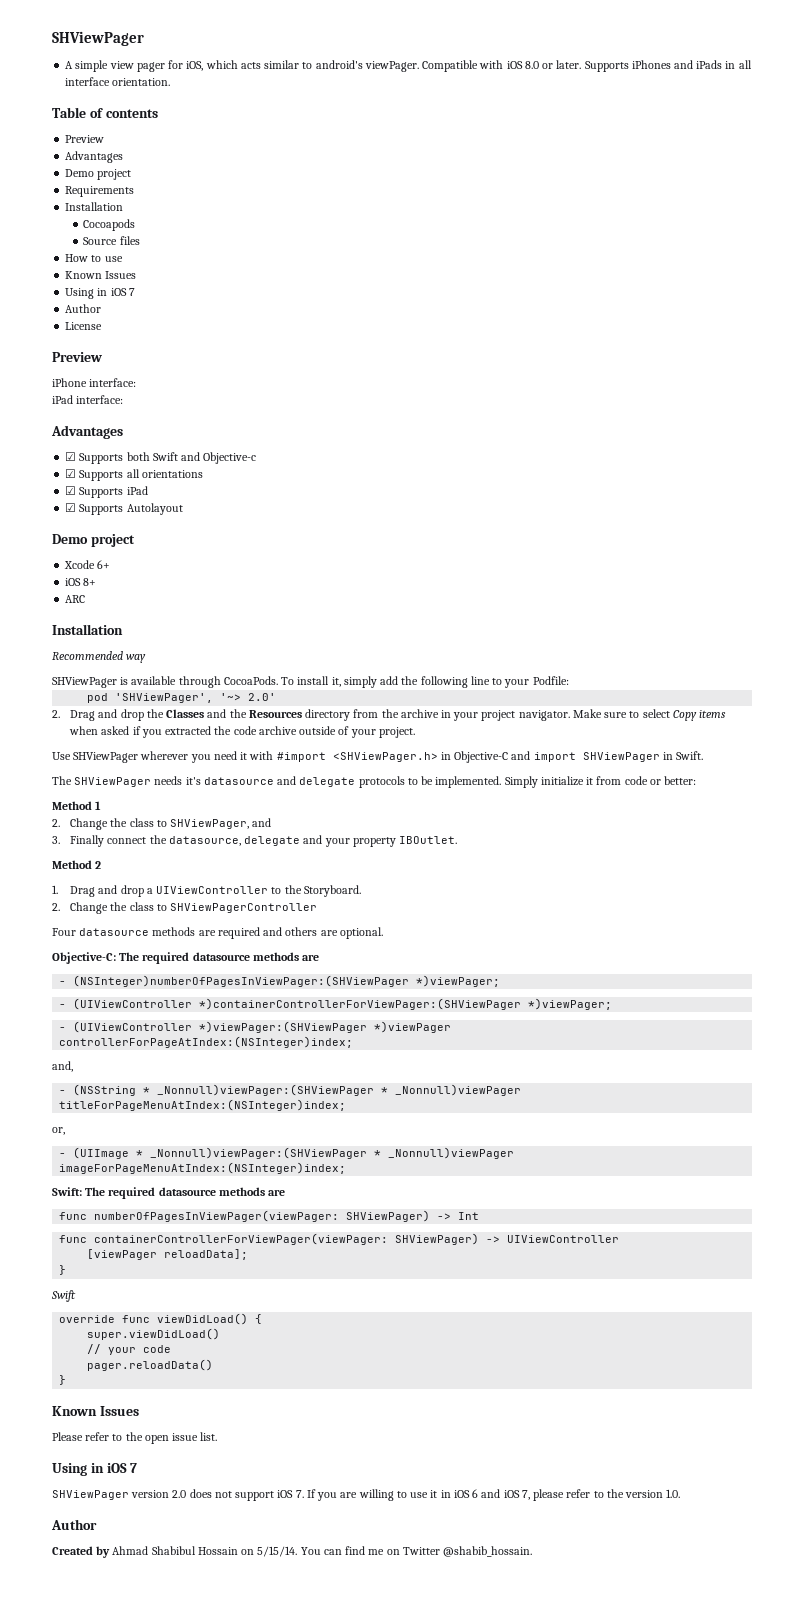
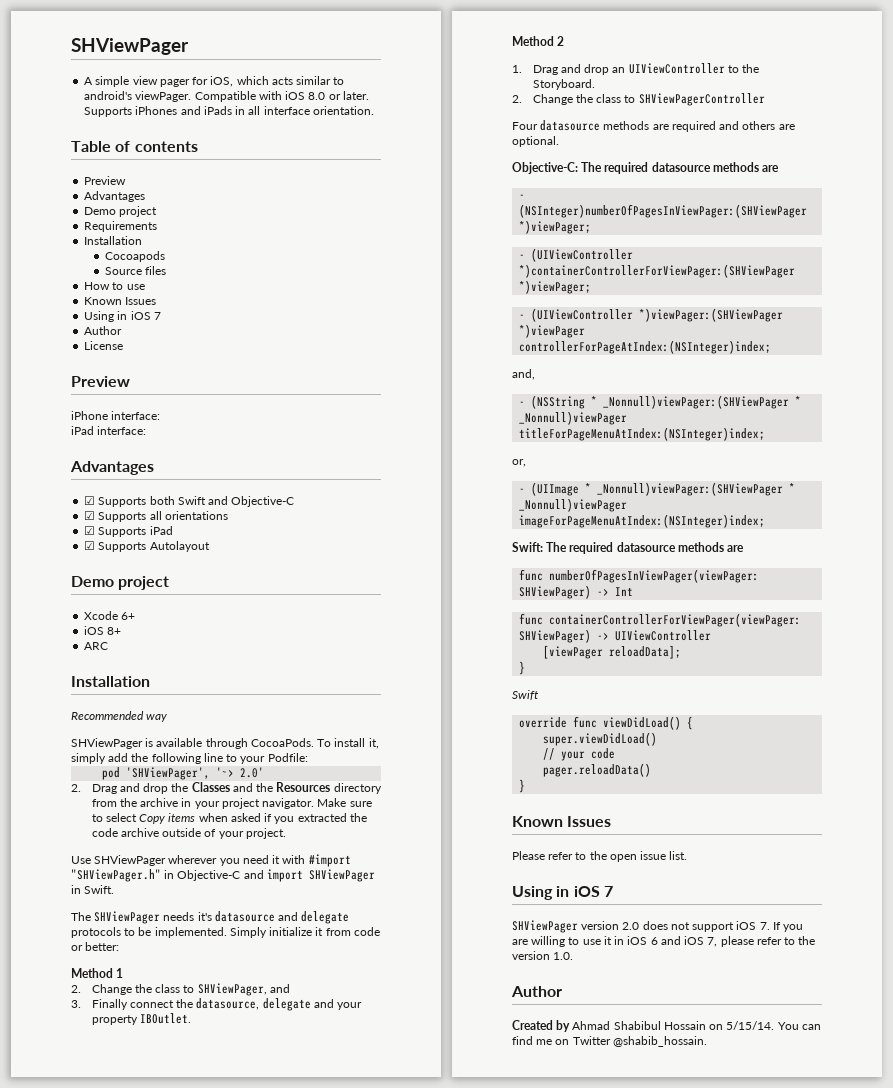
[203,452,257,464] Objective-c -> [231,496,295,507] Objective-C
[332,752,438,762] <SHViewPager.h> -> [71,869,161,882] "SHViewPager.h"
[146,888,153,894] a -> [612,67,626,73] an

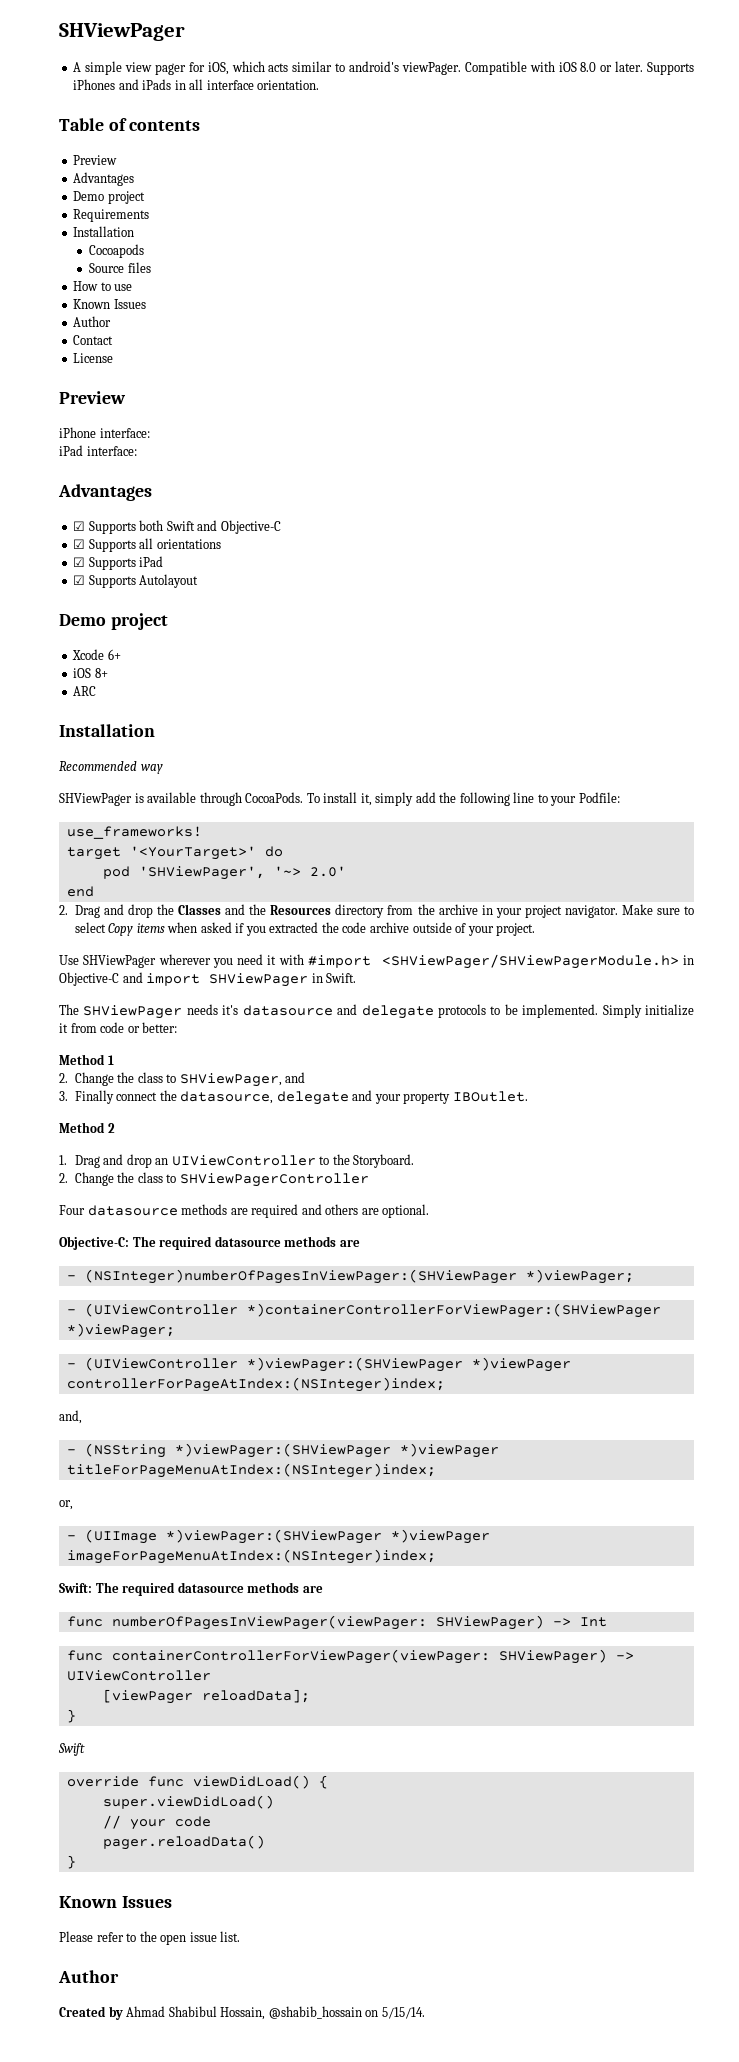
[84,311,161,322] [84,326,123,335] Using in iOS 7 // Author -> [73,316,112,327] [73,335,114,345] Author // Contact
(308, 757) none -> [66,826,202,839] [66,846,283,860] // use_frameworks! // target '<YourTarget>' do
(265, 772) none -> [66,886,94,897] // end
[71,869,161,882] "SHViewPager.h" -> [381,954,679,969] <SHViewPager/SHViewPagerModule.h>
[591,395,802,409] [519,411,628,425] * _Nonnull)viewPager:(SHViewPager * _Nonnull)viewPager -> [174,1443,499,1458] *)viewPager:(SHViewPager *)viewPager
[585,482,796,496] [519,498,628,512] * _Nonnull)viewPager:(SHViewPager * _Nonnull)viewPager -> [165,1529,490,1544] *)viewPager:(SHViewPager *)viewPager
[512,886,613,900] [512,920,804,933] [512,936,816,947] [512,951,574,960] // Using in iOS 7 // SHViewPager version 2.0 does not support iOS 7. If you are willing to use it in iOS 6 and iOS 7, please refer to the version 1.0. -> (241, 1936) none
[663,1021,821,1030] [512,1036,707,1047] Hossain on 5/15/14. You can find me on Twitter @shabib_hossain. -> [220,2006,425,2020] Hossain, @shabib_hossain on 5/15/14.

